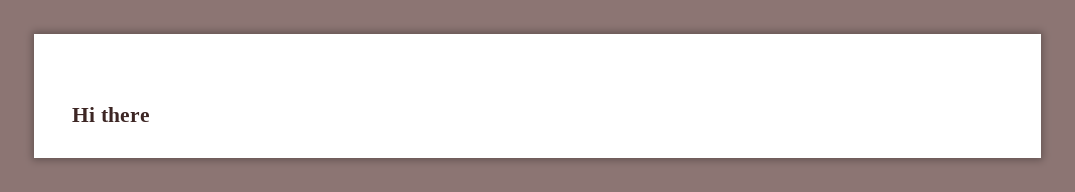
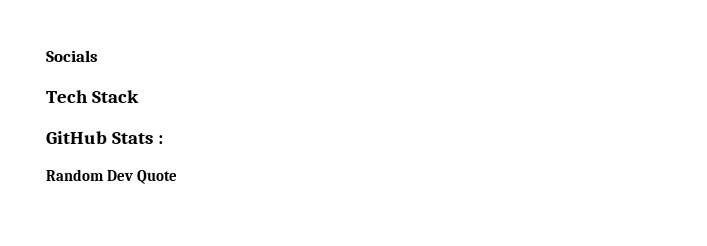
[72,107,150,122] Hi there -> [46,50,98,62] [46,90,139,103] [46,131,163,144] [46,169,178,184] Socials // Tech Stack // GitHub Stats : // Random Dev Quote

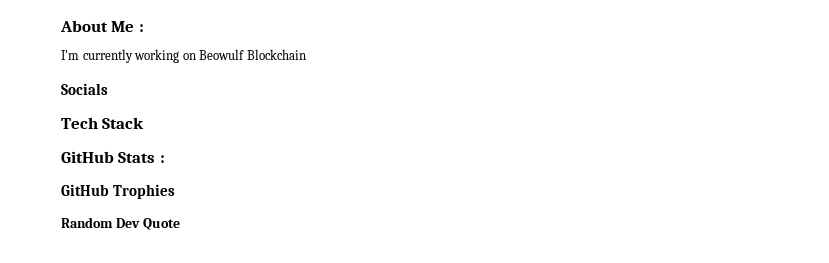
(46, 56) none -> [60,20,144,32] [61,49,306,63] About Me : // I'm currently working on Beowulf Blockchain //
(163, 139) none -> [61,184,176,199] // GitHub Trophies

